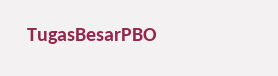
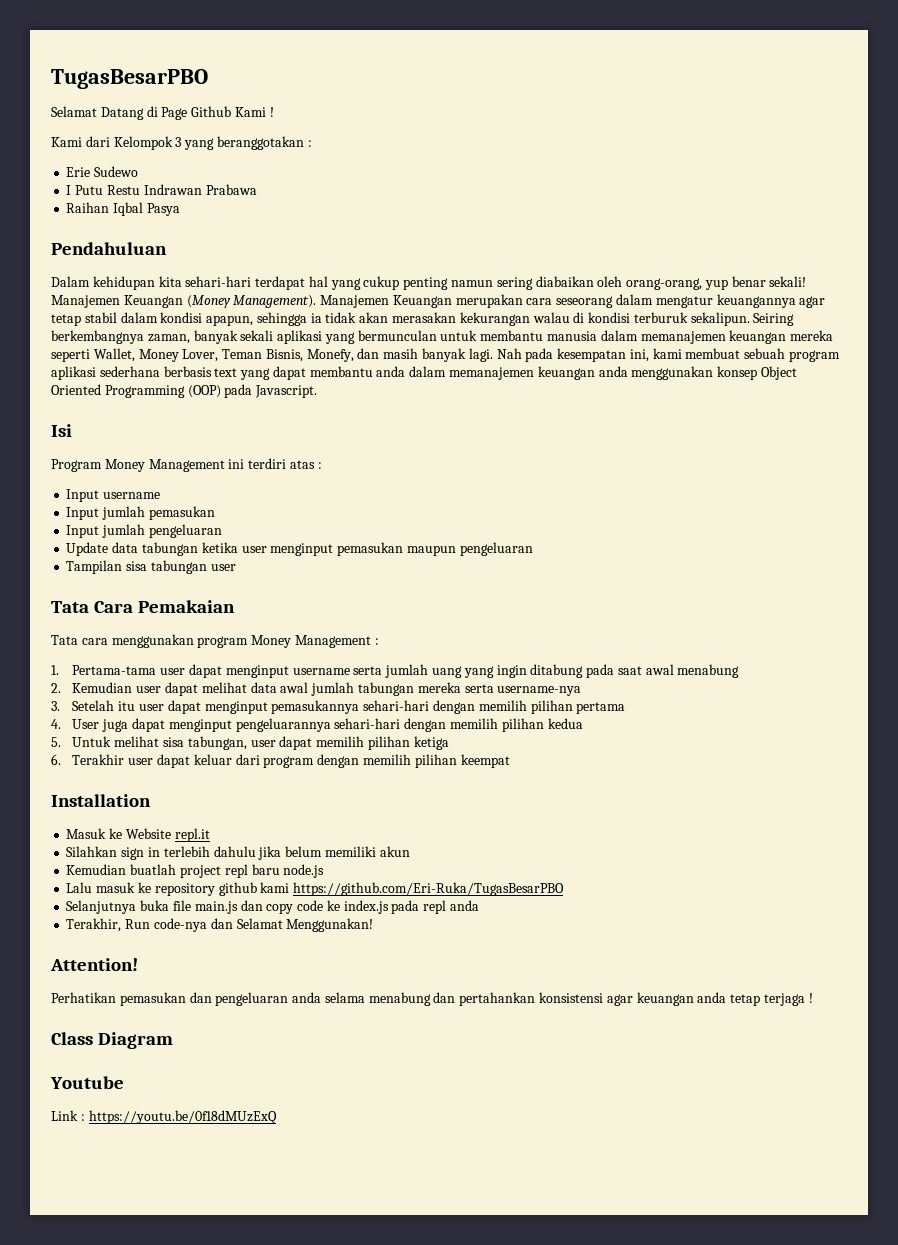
(157, 36) none -> [51,106,274,120] [51,136,312,150] [66,166,139,177] [66,184,257,195] [66,202,180,216] [51,242,167,255] [51,276,807,290] [51,294,826,308] [51,312,795,326] [51,330,834,344] [51,348,841,362] [51,366,797,380] [51,384,318,398] [51,424,72,437] [51,458,322,472] [66,489,161,502] [66,506,215,520] [66,524,222,538] [66,542,533,556] [66,560,236,574] [51,600,236,613] [51,634,379,648] [51,664,740,678] [51,682,582,696] [51,700,626,714] [51,718,583,732] [51,736,449,750] [51,754,510,768] [51,794,151,807] [66,828,210,842] [66,846,410,860] [66,864,325,878] [66,882,565,896] [66,900,479,914] [66,918,374,932] [50,958,138,971] [51,992,813,1006] [51,1032,174,1049] [50,1076,124,1089] [51,1110,277,1124] // Selamat Datang di Page Github Kami ! // Kami dari Kelompok 3 yang beranggotakan : // Erie Sudewo // I Putu Restu Indrawan Prabawa // Raihan Iqbal Pasya // Pendahuluan // Dalam kehidupan kita sehari-hari terdapat hal yang cukup penting namun sering diabaikan oleh orang-orang, yup benar sekali! Manajemen Keuangan (Money Management). Manajemen Keuangan merupakan cara seseorang dalam mengatur keuangannya agar tetap stabil dalam kondisi apapun, sehingga ia tidak akan merasakan kekurangan walau di kondisi terburuk sekalipun. Seiring berkembangnya zaman, banyak sekali aplikasi yang bermunculan untuk membantu manusia dalam memanajemen keuangan mereka seperti Wallet, Money Lover, Teman Bisnis, Monefy, dan masih banyak lagi. Nah pada kesempatan ini, kami membuat sebuah program aplikasi sederhana berbasis text yang dapat membantu anda dalam memanajemen keuangan anda menggunakan konsep Object Oriented Programming (OOP) pada Javascript. // Isi // Program Money Management ini terdiri atas : // Input username // Input jumlah pemasukan // Input jumlah pengeluaran // Update data tabungan ketika user menginput pemasukan maupun pengeluaran // Tampilan sisa tabungan user // Tata Cara Pemakaian // Tata cara menggunakan program Money Management : // 1. Pertama-tama user dapat menginput username serta jumlah uang yang ingin ditabung pada saat awal menabung // 2. Kemudian user dapat melihat data awal jumlah tabungan mereka serta username-nya // 3. Setelah itu user dapat menginput pemasukannya sehari-hari dengan memilih pilihan pertama // 4. User juga dapat menginput pengeluarannya sehari-hari dengan memilih pilihan kedua // 5. Untuk melihat sisa tabungan, user dapat memilih pilihan ketiga // 6. Terakhir user dapat keluar dari program dengan memilih pilihan keempat // Installation // Masuk ke Website repl.it // Silahkan sign in terlebih dahulu jika belum memiliki akun // Kemudian buatlah project repl baru node.js // Lalu masuk ke repository github kami https://github.com/Eri-Ruka/TugasBesarPBO // Selanjutnya buka file main.js dan copy code ke index.js pada repl anda // Terakhir, Run code-nya dan Selamat Menggunakan! // Attention! // Perhatikan pemasukan dan pengeluaran anda selama menabung dan pertahankan konsistensi agar keuangan anda tetap terjaga ! // Class Diagram // Youtube // Link : https://youtu.be/0f18dMUzExQ

